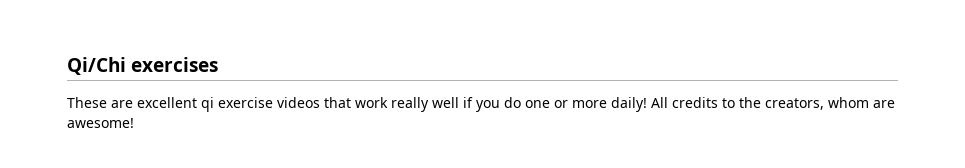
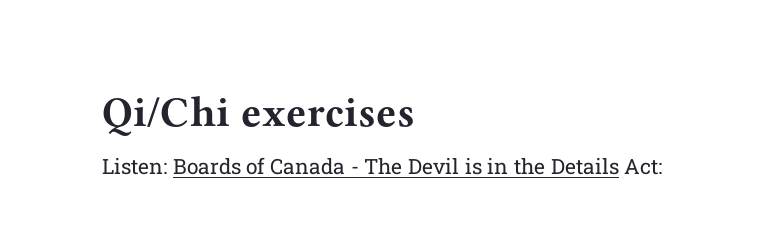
[67,97,895,112] [67,118,134,128] These are excellent qi exercise videos that work really well if you do one or more daily! All credits to the creators, whom are awesome! -> [102,157,663,175] Listen: Boards of Canada - The Devil is in the Details Act:

